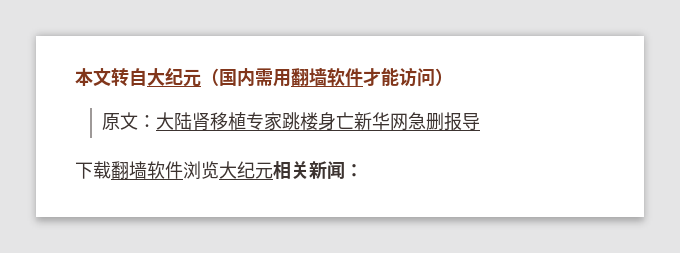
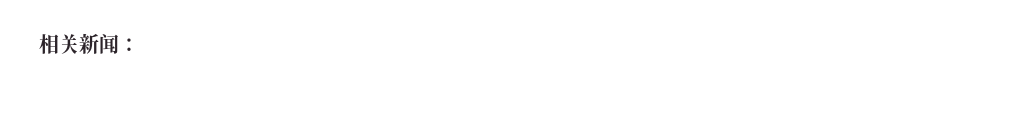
[75,67,453,87] [102,111,481,131] [75,161,273,179] 本文转自大纪元（国内需用翻墙软件才能访问） // 原文：大陆肾移植专家跳楼身亡新华网急删报导 // 下载翻墙软件浏览大纪元 -> (39, 44) none

